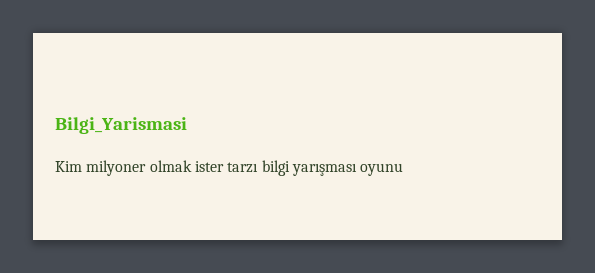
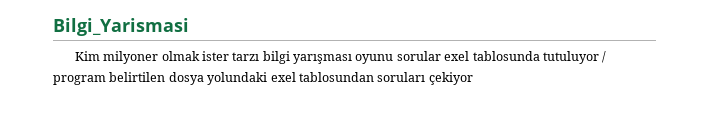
(404, 169) none -> [396,51,607,64] [53,72,473,85] sorular exel tablosunda tutuluyor / program belirtilen dosya yolundaki exel tablosundan soruları çekiyor

